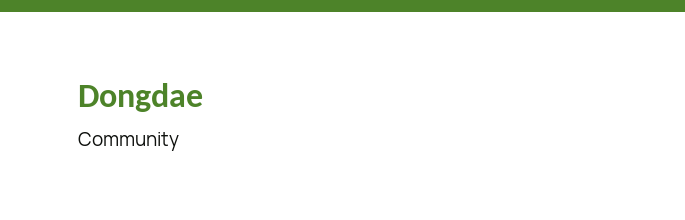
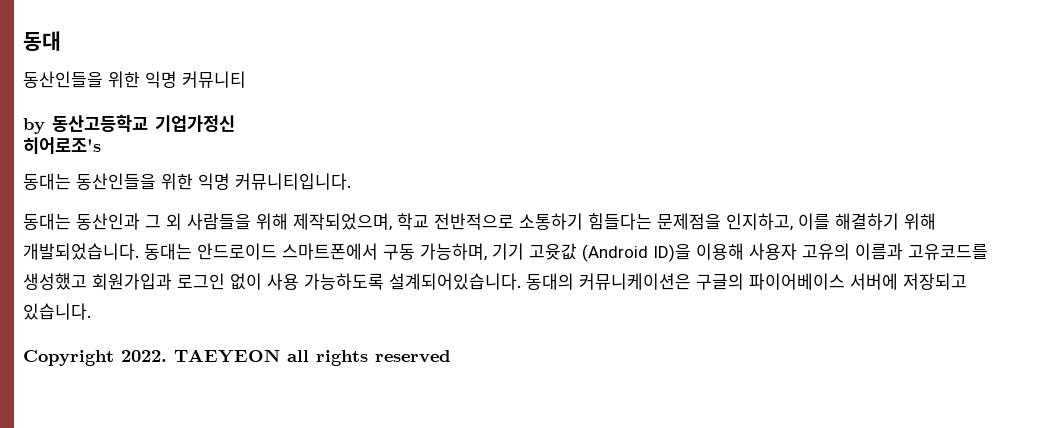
[78,83,203,112] [78,132,179,151] Dongdae // Community -> [23,31,61,51] [23,71,246,88] [23,115,235,134] [23,137,101,154] [23,173,351,190] [23,213,936,231] [23,243,988,262] [23,273,967,290] [23,303,91,320] [23,349,450,366] 동대 // 동산인들을 위한 익명 커뮤니티 // by 동산고등학교 기업가정신 // 히어로조's // 동대는 동산인들을 위한 익명 커뮤니티입니다. // 동대는 동산인과 그 외 사람들을 위해 제작되었으며, 학교 전반적으로 소통하기 힘들다는 문제점을 인지하고, 이를 해결하기 위해 개발되었습니다. 동대는 안드로이드 스마트폰에서 구동 가능하며, 기기 고윳값 (Android ID)을 이용해 사용자 고유의 이름과 고유코드를 생성했고 회원가입과 로그인 없이 사용 가능하도록 설계되어있습니다. 동대의 커뮤니케이션은 구글의 파이어베이스 서버에 저장되고 있습니다. // Copyright 2022. TAEYEON all rights reserved

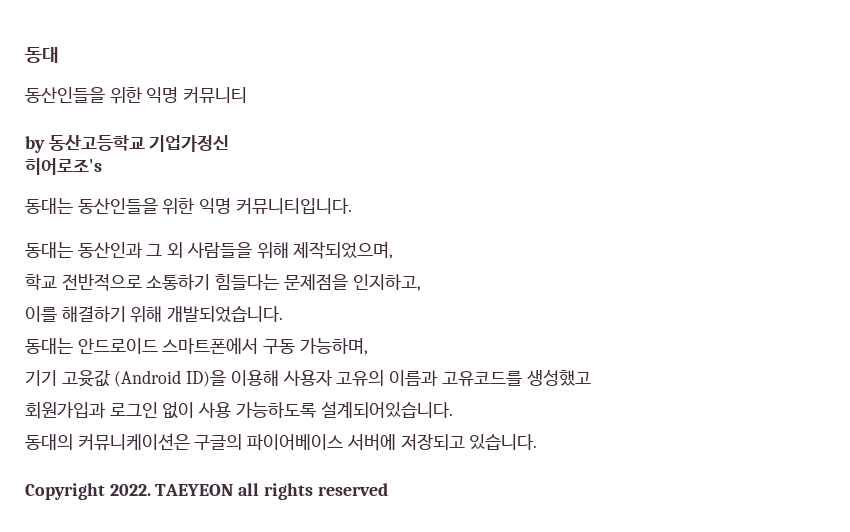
(392, 222) none -> (394, 250) //
(793, 222) none -> (421, 282) //
(139, 251) none -> (284, 314) //
(487, 252) none -> (368, 346) //
(87, 281) none -> (591, 378) //
(521, 281) none -> (453, 409) //

